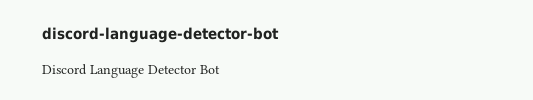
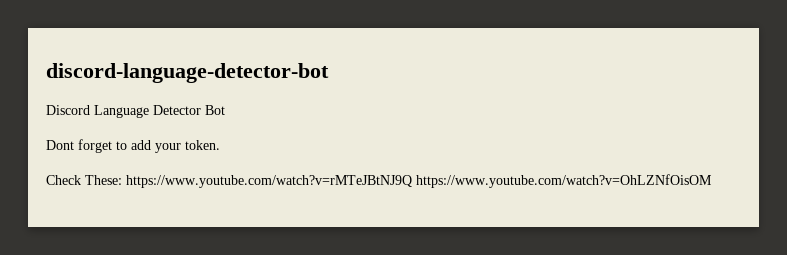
(220, 69) none -> [46,139,220,153] [46,174,712,188] // Dont forget to add your token. // Check These: https://www.youtube.com/watch?v=rMTeJBtNJ9Q https://www.youtube.com/watch?v=OhLZNfOisOM

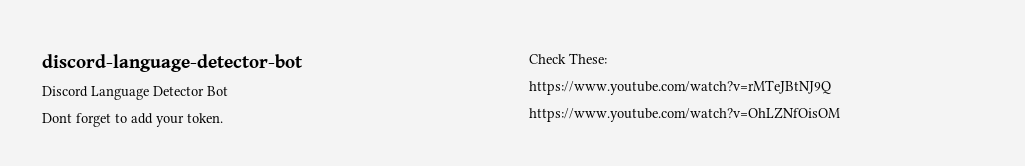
(122, 180) none -> (607, 58) //
(412, 181) none -> (831, 87) //

